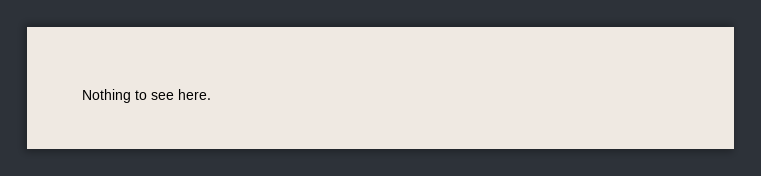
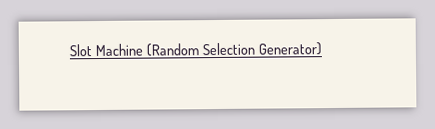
[82,89,211,103] Nothing to see here. -> [69,42,322,57] Slot Machine (Random Selection Generator)

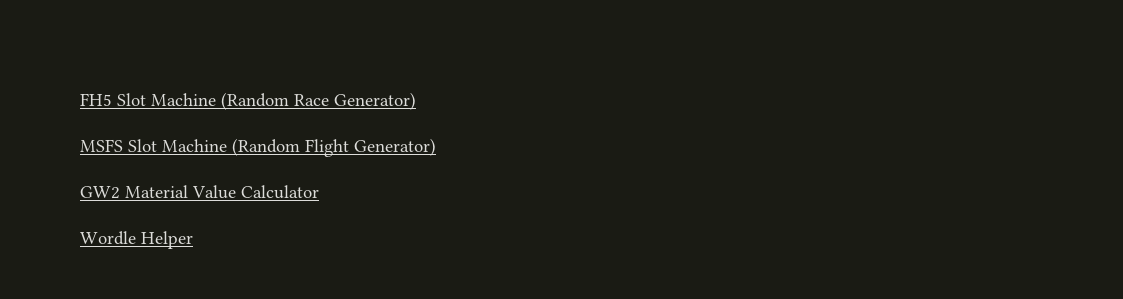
[69,42,322,57] Slot Machine (Random Selection Generator) -> [80,92,416,110] [80,138,436,157] [80,185,319,199] [80,231,193,249] FH5 Slot Machine (Random Race Generator) // MSFS Slot Machine (Random Flight Generator) // GW2 Material Value Calculator // Wordle Helper

